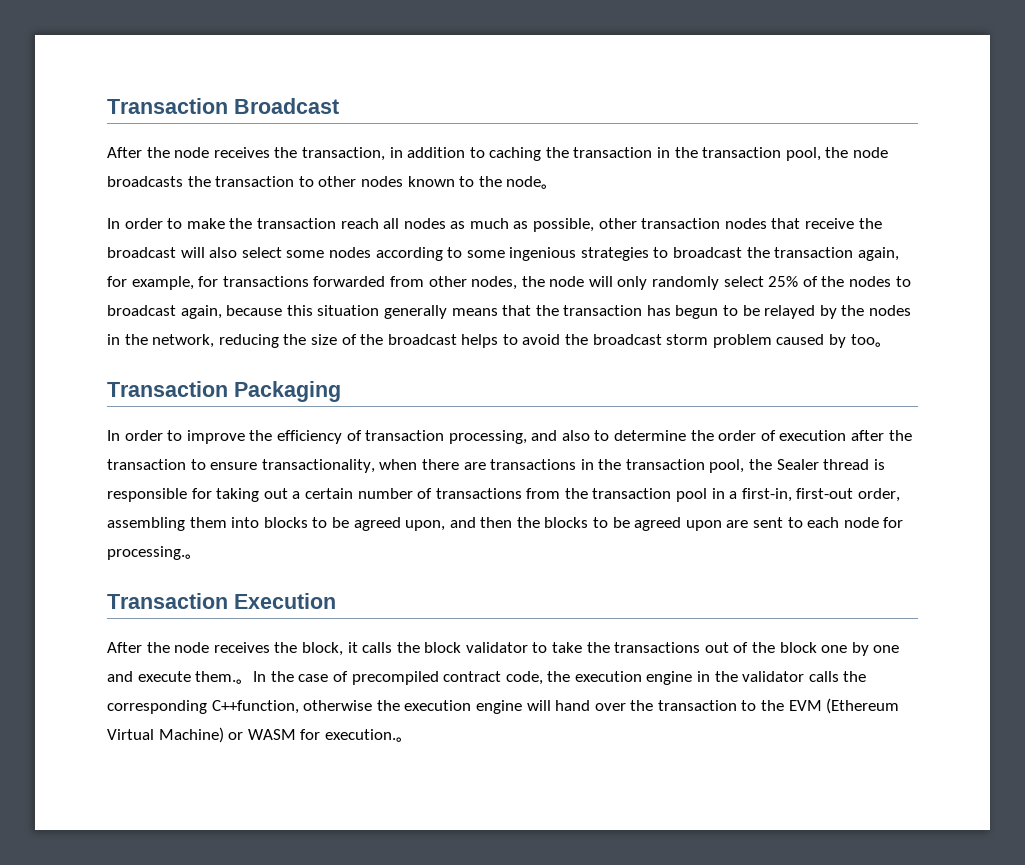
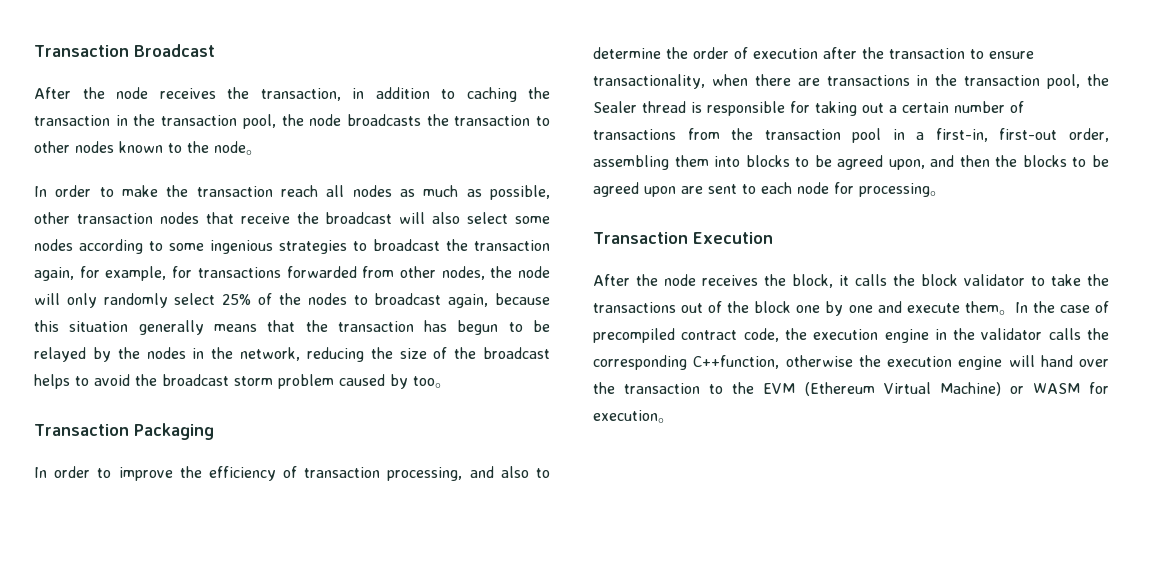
[107,546,185,560] processing. -> [859,183,930,197] processing
[195,671,237,682] them. -> [964,301,999,313] them
[324,729,396,740] execution. -> [593,410,658,421] execution

